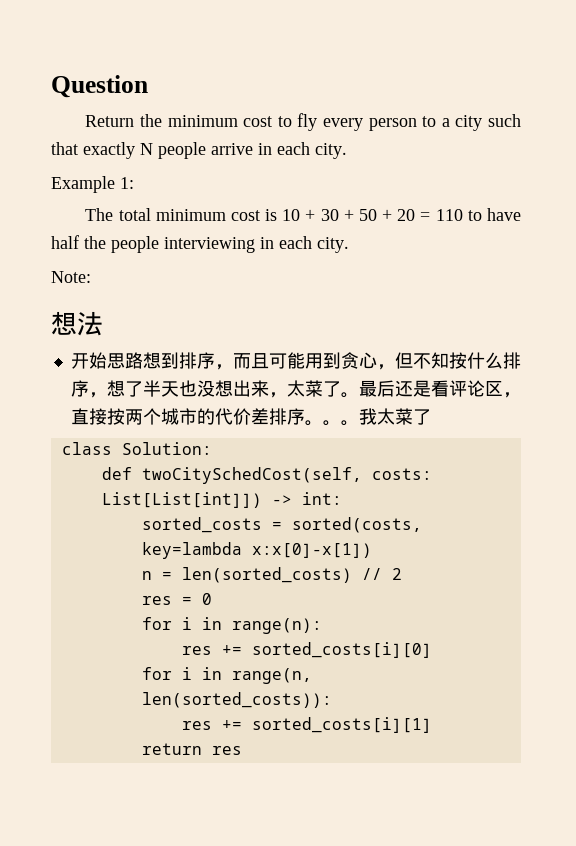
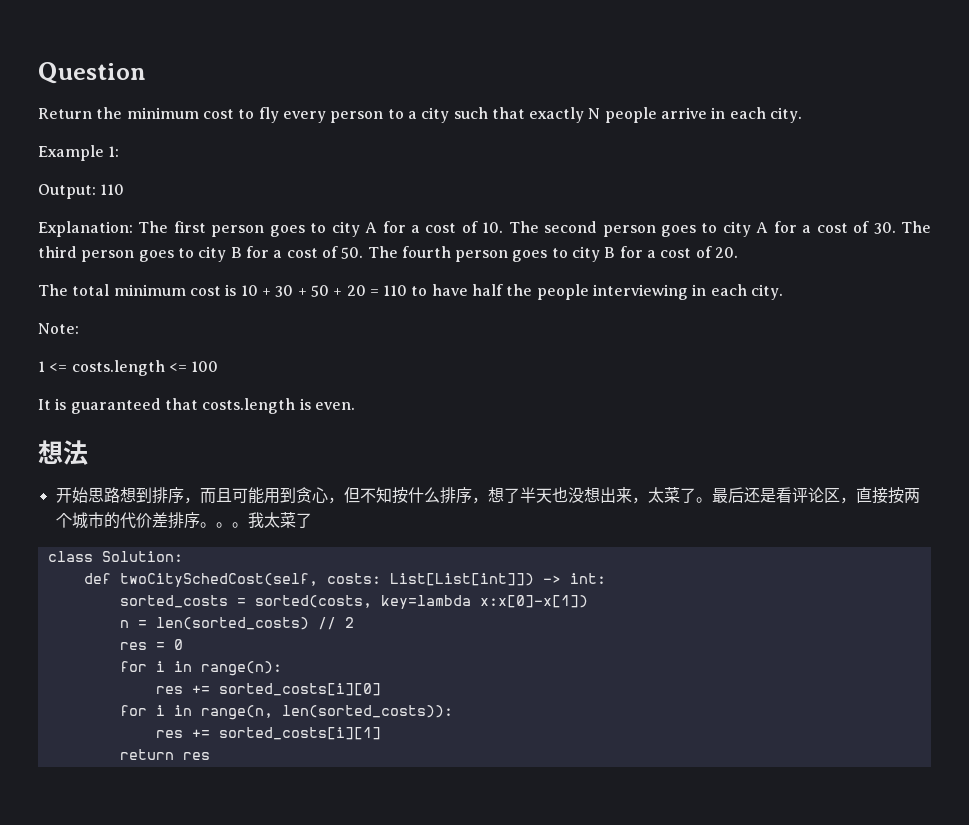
(134, 183) none -> [38,184,125,199] [38,221,932,237] [38,246,739,262] // Output: 110 // Explanation: The first person goes to city A for a cost of 10. The second person goes to city A for a cost of 30. The third person goes to city B for a cost of 50. The fourth person goes to city B for a cost of 20.
(91, 277) none -> [38,360,219,376] [38,398,355,414] // 1 <= costs.length <= 100 // It is guaranteed that costs.length is even.

